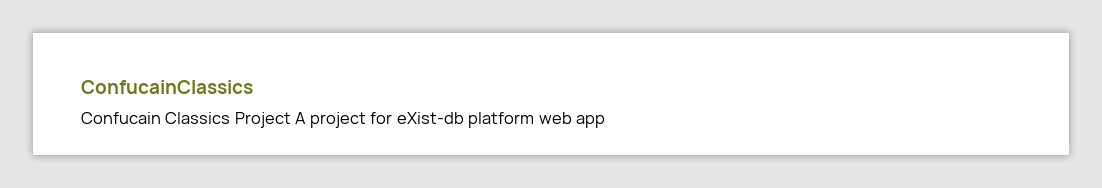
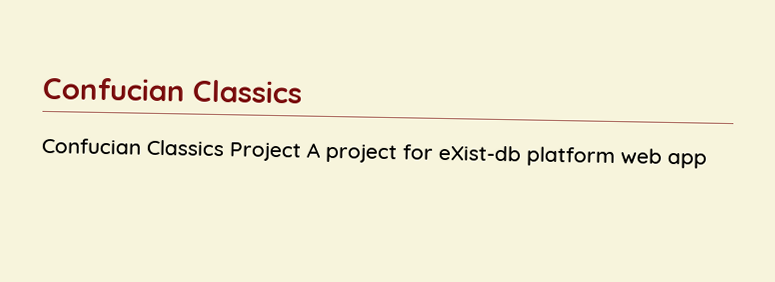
[81,80,253,94] [81,112,161,124] ConfucainClassics // Confucain -> [42,76,303,104] [41,137,141,155] Confucian Classics // Confucian

